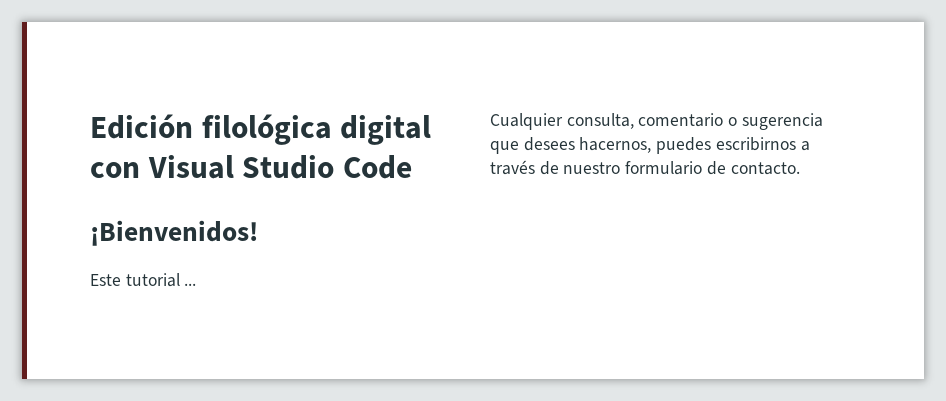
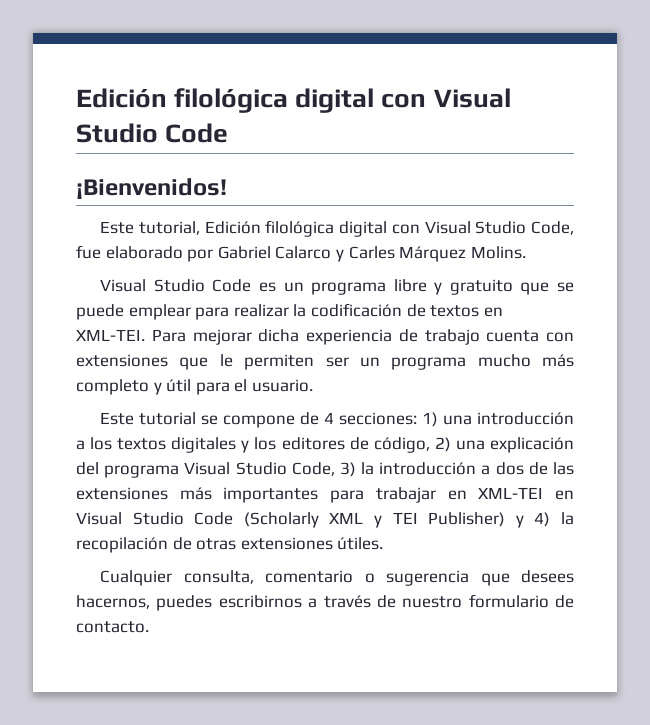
[125,273,197,287] tutorial ... -> [138,220,574,237] [76,245,526,262] [100,279,574,295] [76,303,503,320] [76,329,574,345] [76,354,574,370] [76,379,313,395] [100,412,574,428] [76,437,574,453] [76,462,574,478] [76,487,574,503] [76,512,575,528] [76,537,384,553] tutorial, Edición filológica digital con Visual Studio Code, fue elaborado por Gabriel Calarco y Carles Márquez Molins. // Visual Studio Code es un programa libre y gratuito que se puede emplear para realizar la codificación de textos en XML-TEI. Para mejorar dicha experiencia de trabajo cuenta con extensiones que le permiten ser un programa mucho más completo y útil para el usuario. // Este tutorial se compone de 4 secciones: 1) una introducción a los textos digitales y los editores de código, 2) una explicación del programa Visual Studio Code, 3) la introducción a dos de las extensiones más importantes para trabajar en XML-TEI en Visual Studio Code (Scholarly XML y TEI Publisher) y 4) la recopilación de otras extensiones útiles.

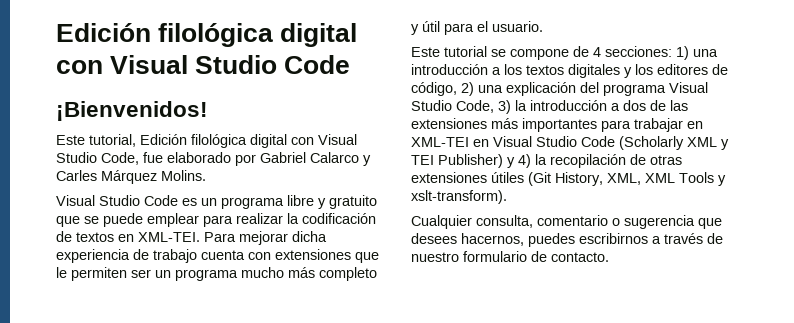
[337,537,384,550] útiles. -> [491,172,726,186] [411,190,507,204] útiles (Git History, XML, XML Tools y xslt-transform).

